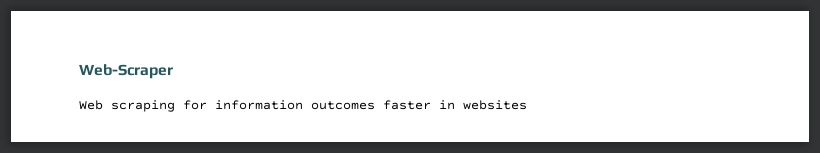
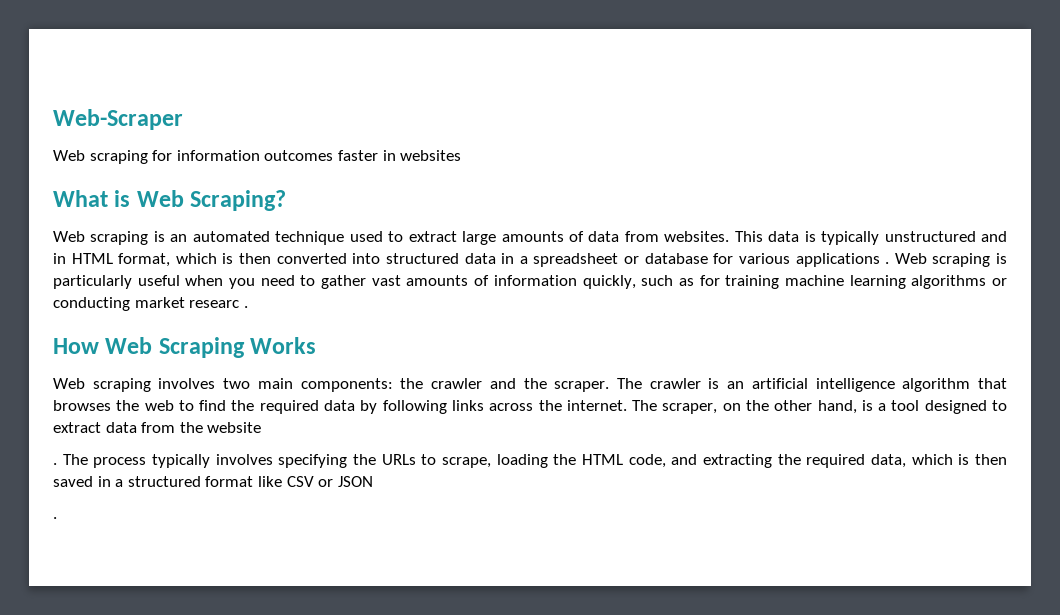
(527, 105) none -> [53,190,287,211] [53,231,1008,245] [53,253,1007,267] [53,275,1008,289] [53,297,248,311] [53,337,317,358] [53,378,1007,392] [53,400,1007,414] [53,422,262,433] [53,454,1007,468] [53,476,373,487] [53,517,57,519] // What is Web Scraping? // Web scraping is an automated technique used to extract large amounts of data from websites. This data is typically unstructured and in HTML format, which is then converted into structured data in a spreadsheet or database for various applications . Web scraping is particularly useful when you need to gather vast amounts of information quickly, such as for training machine learning algorithms or conducting market researc . // How Web Scraping Works // Web scraping involves two main components: the crawler and the scraper. The crawler is an artificial intelligence algorithm that browses the web to find the required data by following links across the internet. The scraper, on the other hand, is a tool designed to extract data from the website // . The process typically involves specifying the URLs to scrape, loading the HTML code, and extracting the required data, which is then saved in a structured format like CSV or JSON // .

